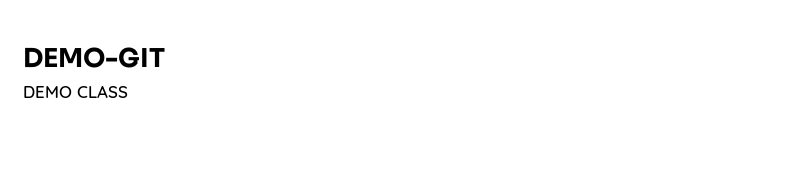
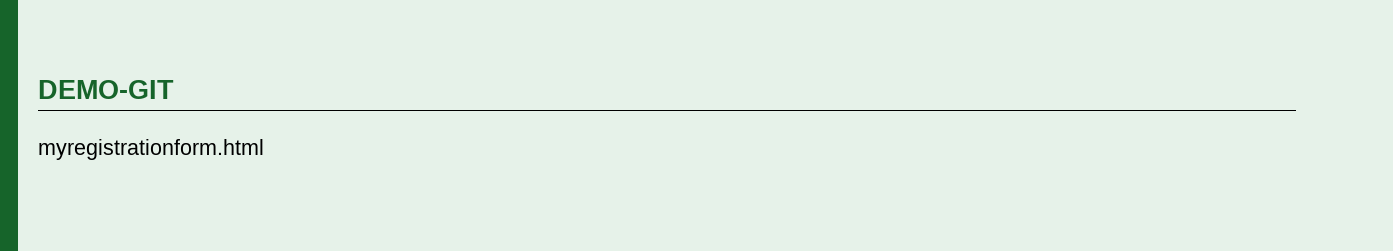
[23,85,128,98] DEMO CLASS -> [38,139,264,160] myregistrationform.html

